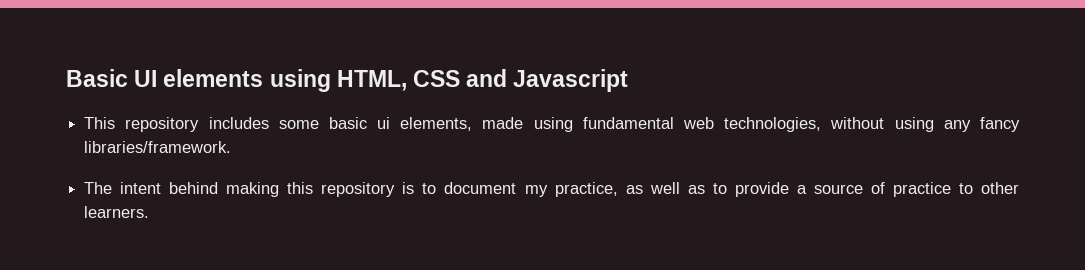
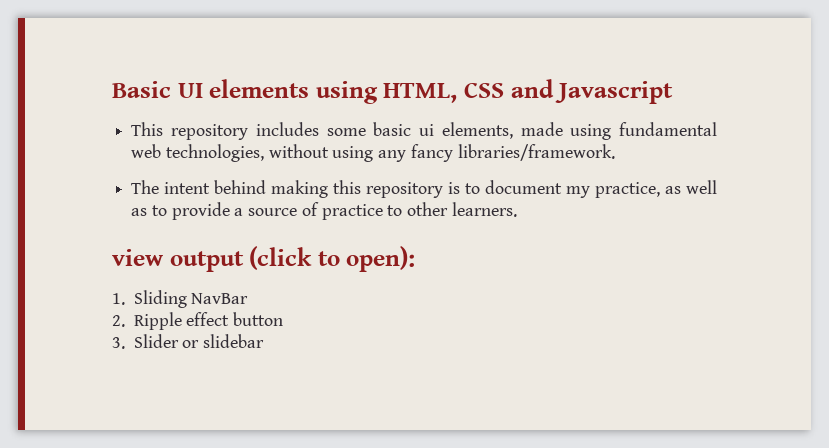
(150, 212) none -> [112,246,416,272] [112,290,249,308] [112,312,284,330] [112,334,265,349] // view output (click to open): // 1. Sliding NavBar // 2. Ripple effect button // 3. Slider or slidebar

